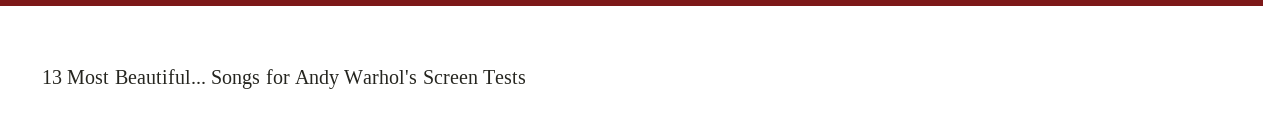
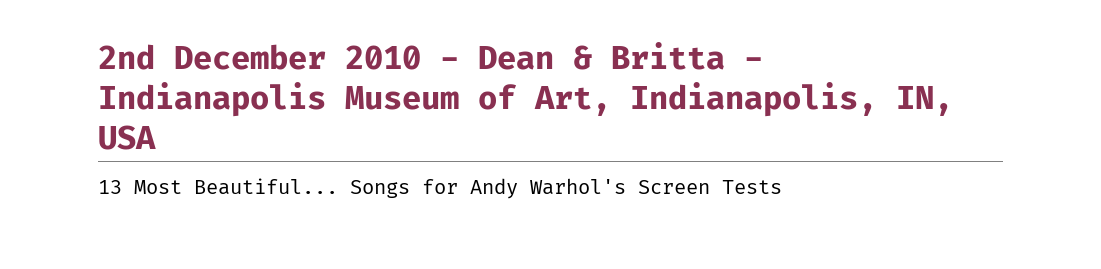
(42, 77) none -> [98,42,763,70] [98,82,953,117] [98,125,156,150] 2nd December 2010 - Dean & Britta - Indianapolis Museum of Art, Indianapolis, IN, USA //

